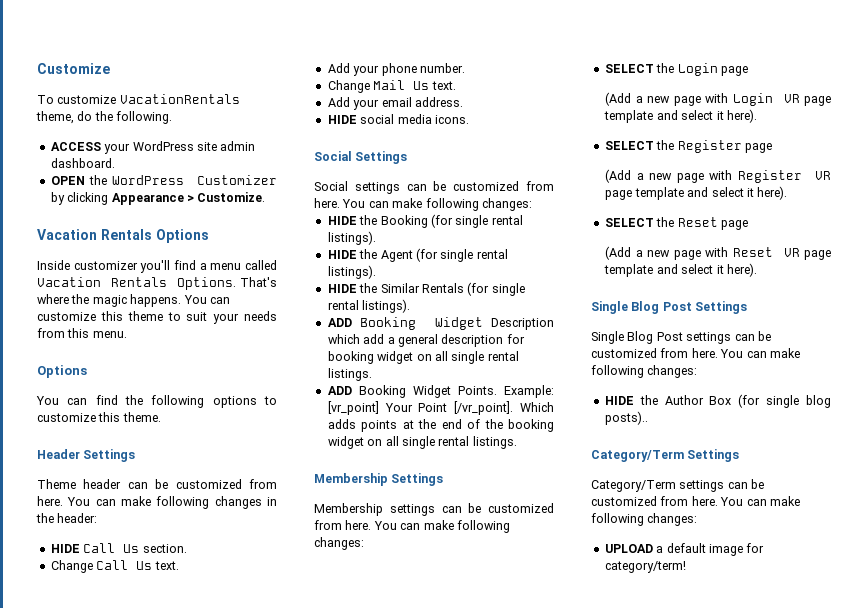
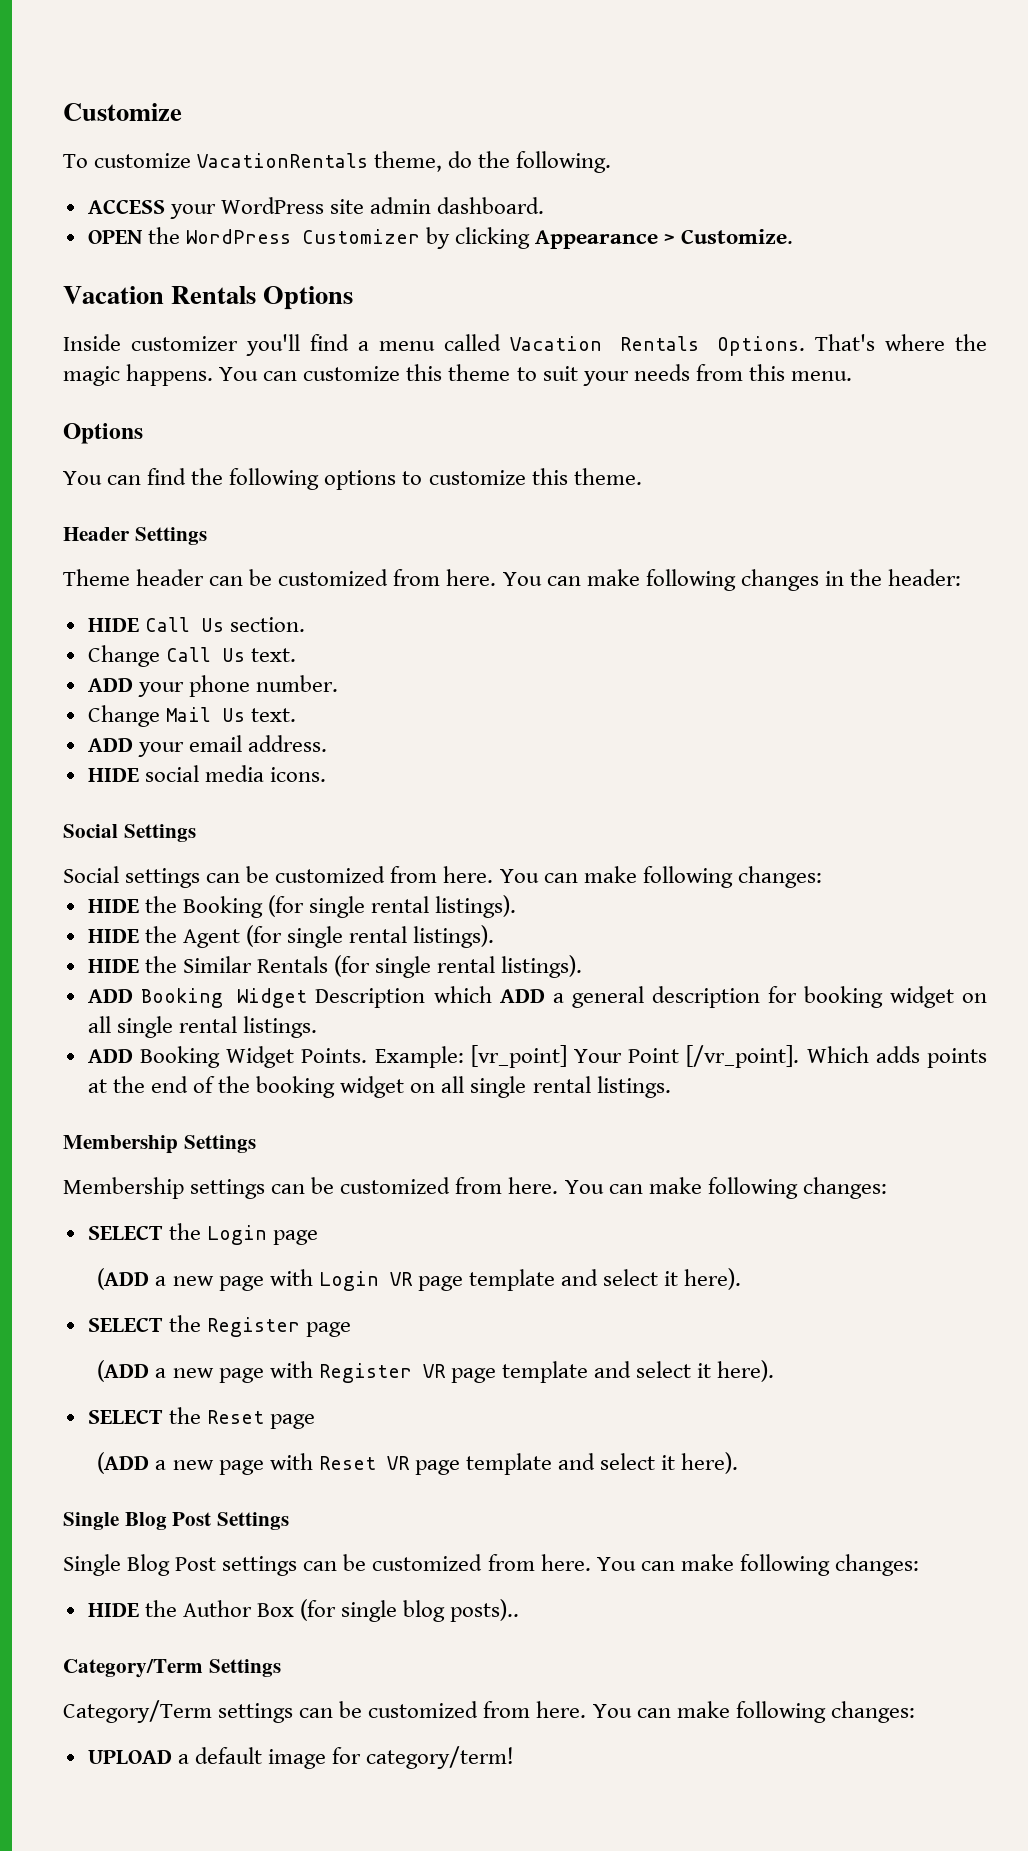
[327,63,350,73] Add -> [87,678,133,692] ADD
[327,97,350,107] Add -> [87,738,133,752] ADD
[363,334,385,344] add -> [499,989,545,1003] ADD
[605,92,632,106] (Add -> [97,1268,150,1290] (ADD
[605,169,632,183] (Add -> [97,1360,150,1382] (ADD
[605,246,632,260] (Add -> [97,1452,150,1474] (ADD

